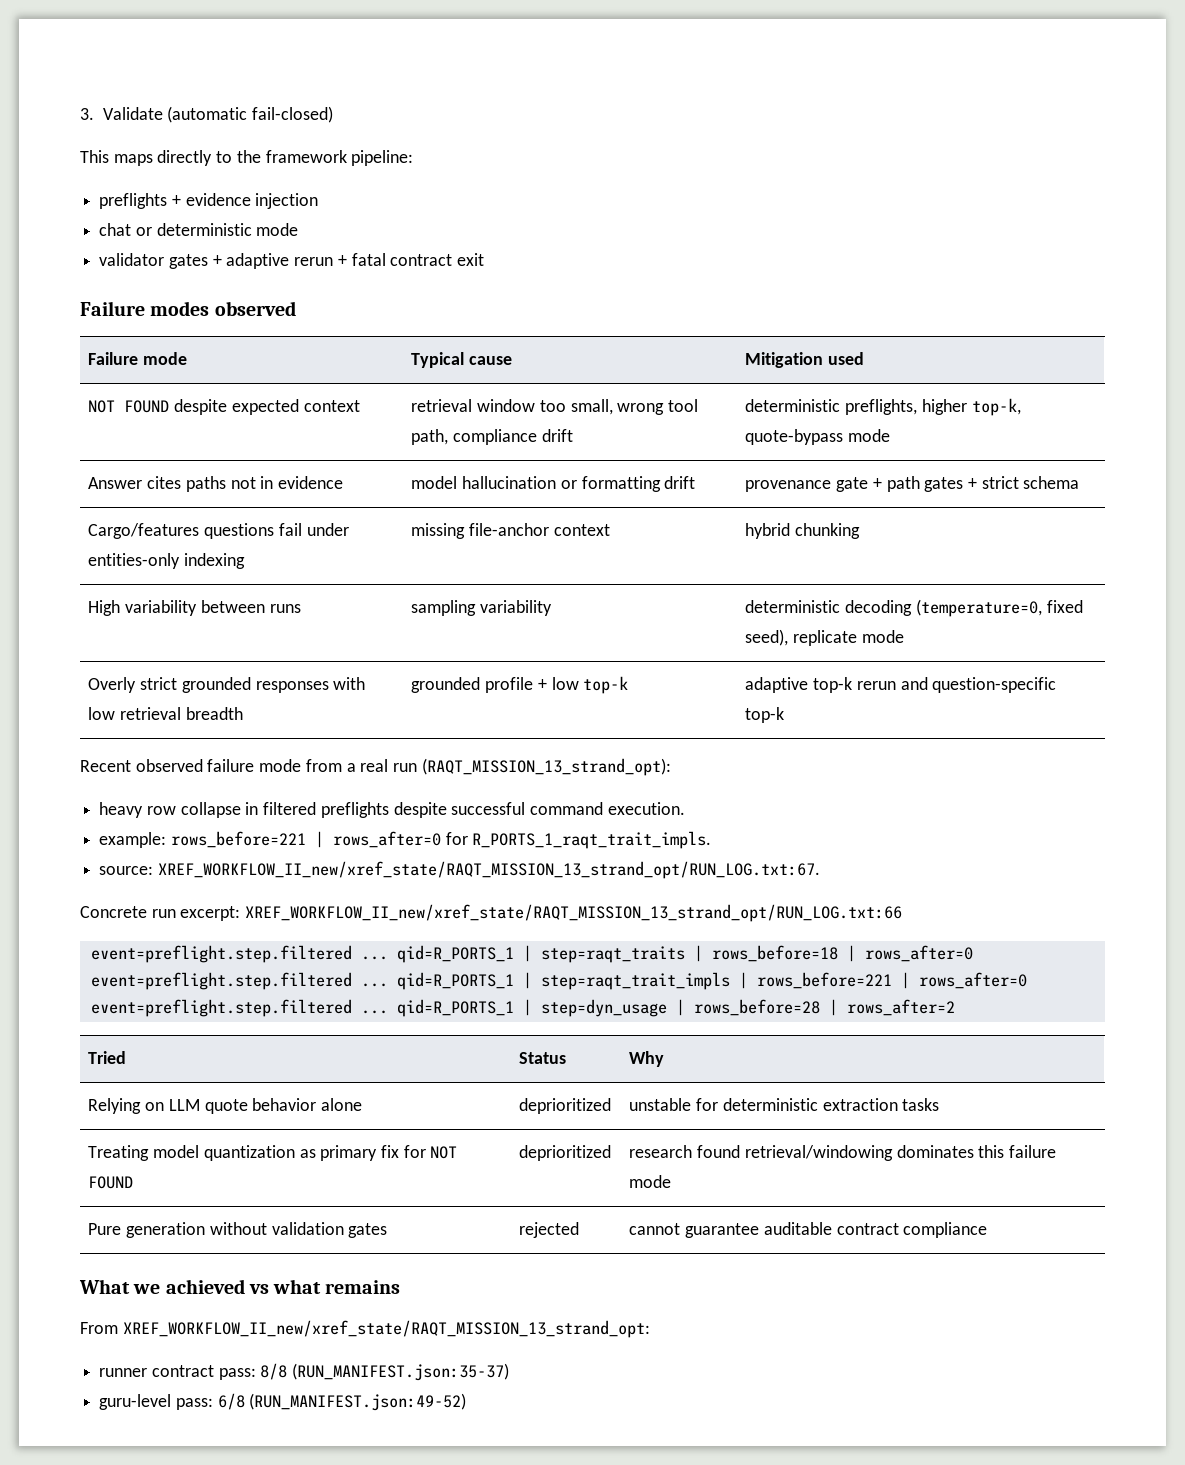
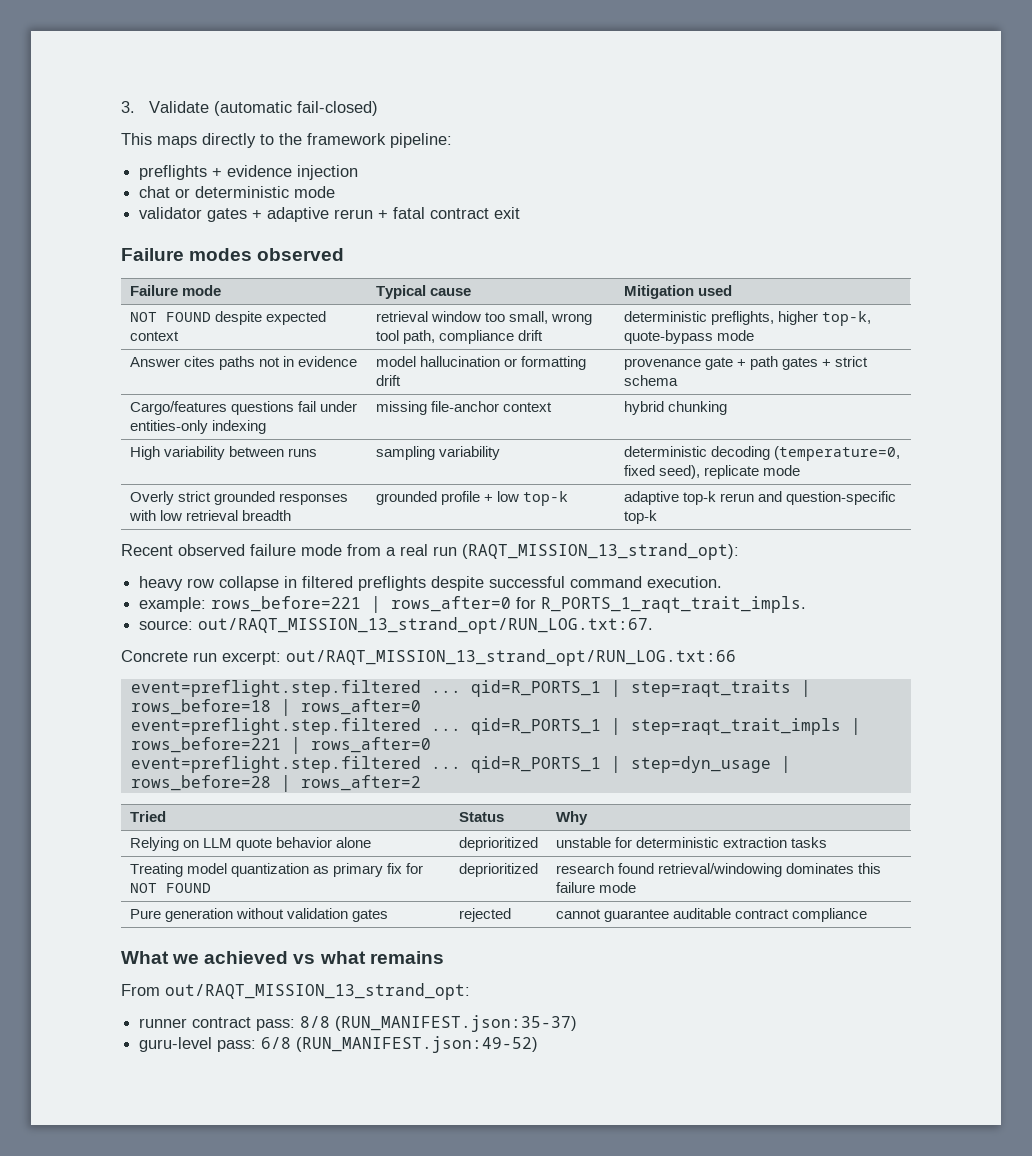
[157,861,820,879] XREF_WORKFLOW_II_new/xref_state/RAQT_MISSION_13_strand_opt/RUN_LOG.txt:67. -> [198,617,654,634] out/RAQT_MISSION_13_strand_opt/RUN_LOG.txt:67.
[245,904,903,922] XREF_WORKFLOW_II_new/xref_state/RAQT_MISSION_13_strand_opt/RUN_LOG.txt:66 -> [286,649,736,666] out/RAQT_MISSION_13_strand_opt/RUN_LOG.txt:66
[122,1320,650,1338] XREF_WORKFLOW_II_new/xref_state/RAQT_MISSION_13_strand_opt: -> [165,983,470,1000] out/RAQT_MISSION_13_strand_opt:

